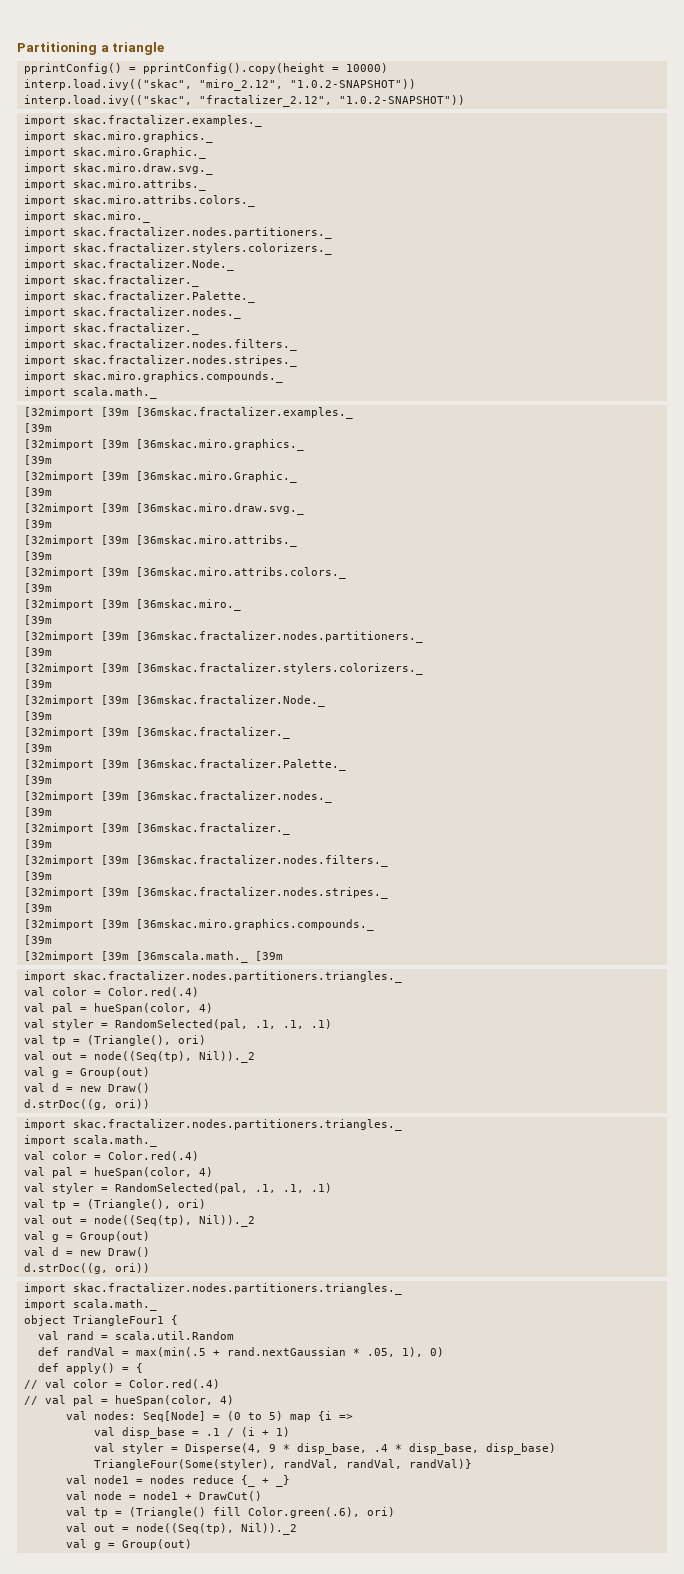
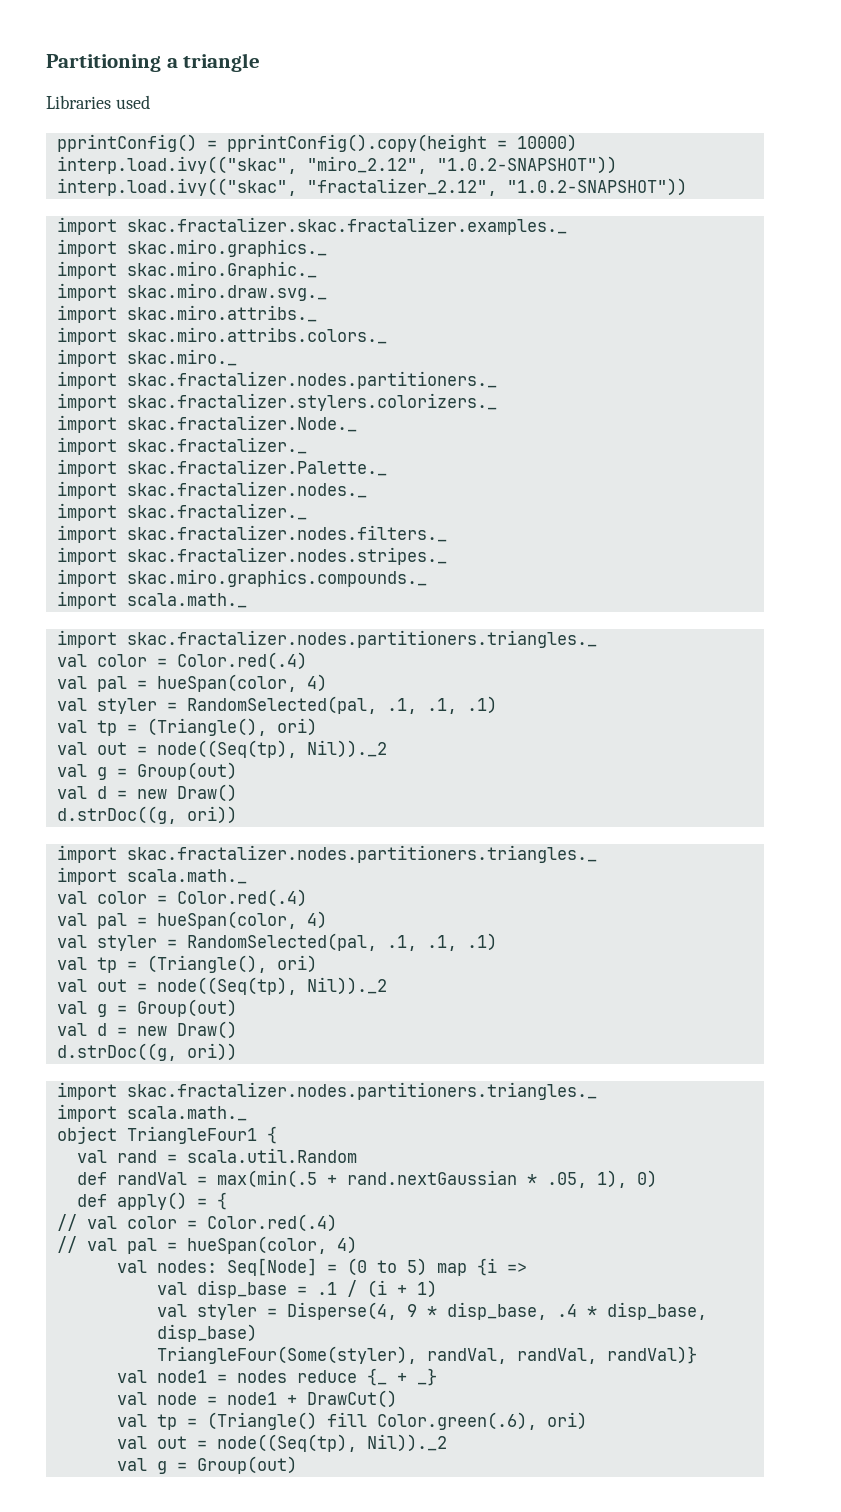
(165, 48) none -> [46,95,150,109] // Libraries used
[72,115,262,127] skac.fractalizer.examples._ -> [126,217,567,235] skac.fractalizer.skac.fractalizer.examples._
[23,407,353,419] [23,423,52,433] [23,439,304,451] [23,455,52,465] [23,471,297,483] [23,487,52,497] [23,503,304,515] [23,519,52,529] [23,535,297,547] [23,551,52,561] [23,567,346,579] [23,583,52,593] [23,599,241,611] [23,615,52,625] [23,631,423,643] [23,647,52,657] [23,663,423,675] [23,679,52,689] [23,695,325,707] [23,711,52,721] [23,727,290,739] [23,743,52,753] [23,759,346,771] [23,775,52,785] [23,791,332,803] [23,807,52,817] [23,823,290,835] [23,839,52,849] [23,855,388,867] [23,871,52,881] [23,887,388,899] [23,903,52,913] [23,919,374,931] [23,935,52,945] [23,951,283,963] // [32mimport [39m [36mskac.fractalizer.examples._ // [39m // [32mimport [39m [36mskac.miro.graphics._ // [39m // [32mimport [39m [36mskac.miro.Graphic._ // [39m // [32mimport [39m [36mskac.miro.draw.svg._ // [39m // [32mimport [39m [36mskac.miro.attribs._ // [39m // [32mimport [39m [36mskac.miro.attribs.colors._ // [39m // [32mimport [39m [36mskac.miro._ // [39m // [32mimport [39m [36mskac.fractalizer.nodes.partitioners._ // [39m // [32mimport [39m [36mskac.fractalizer.stylers.colorizers._ // [39m // [32mimport [39m [36mskac.fractalizer.Node._ // [39m // [32mimport [39m [36mskac.fractalizer._ // [39m // [32mimport [39m [36mskac.fractalizer.Palette._ // [39m // [32mimport [39m [36mskac.fractalizer.nodes._ // [39m // [32mimport [39m [36mskac.fractalizer._ // [39m // [32mimport [39m [36mskac.fractalizer.nodes.filters._ // [39m // [32mimport [39m [36mskac.fractalizer.nodes.stripes._ // [39m // [32mimport [39m [36mskac.miro.graphics.compounds._ // [39m // [32mimport [39m [36mscala.math._ [39m -> (247, 600) none

